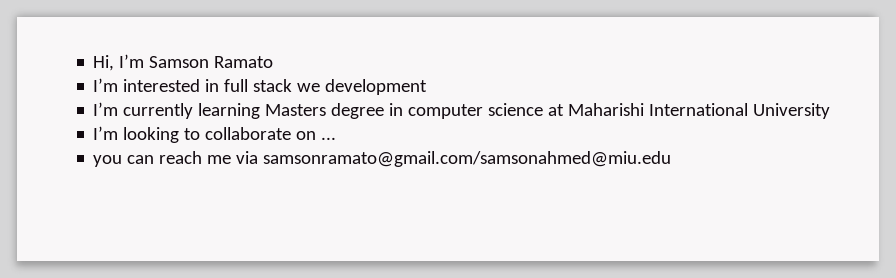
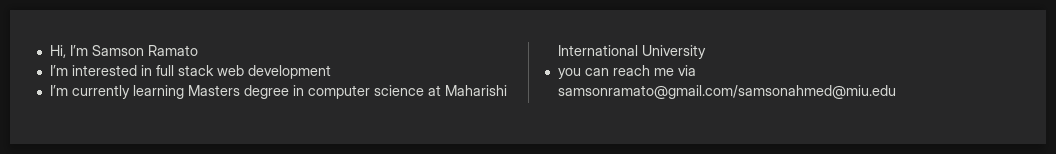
[297,83,321,92] we -> [216,65,244,76] web
[93,126,337,143] // I’m looking to collaborate on ... -> (706, 52) none

